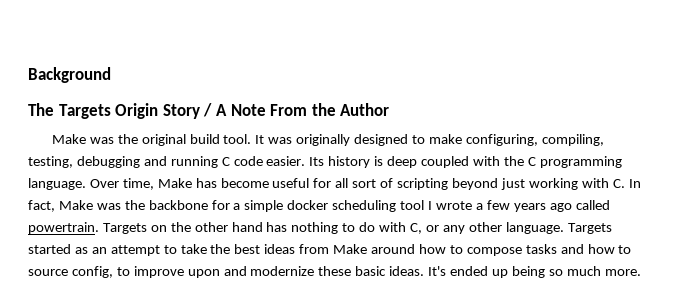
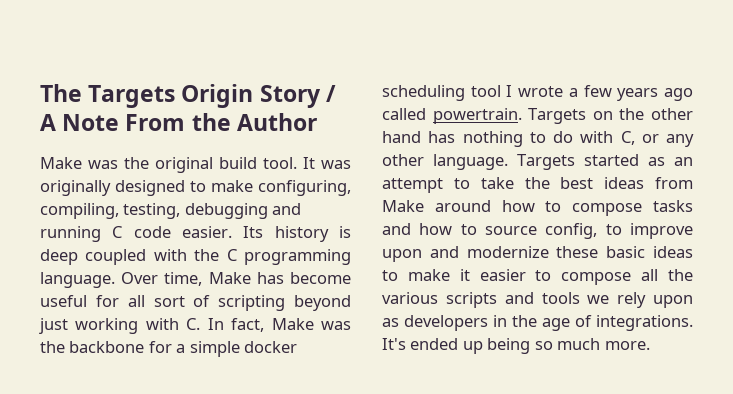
[28,67,111,83] Background // -> (40, 93) none
[389,266,425,276] ideas. -> [653,246,693,258] [382,269,693,285] [382,292,693,308] [382,315,693,331] ideas to make it easier to compose all the various scripts and tools we rely upon as developers in the age of integrations.

